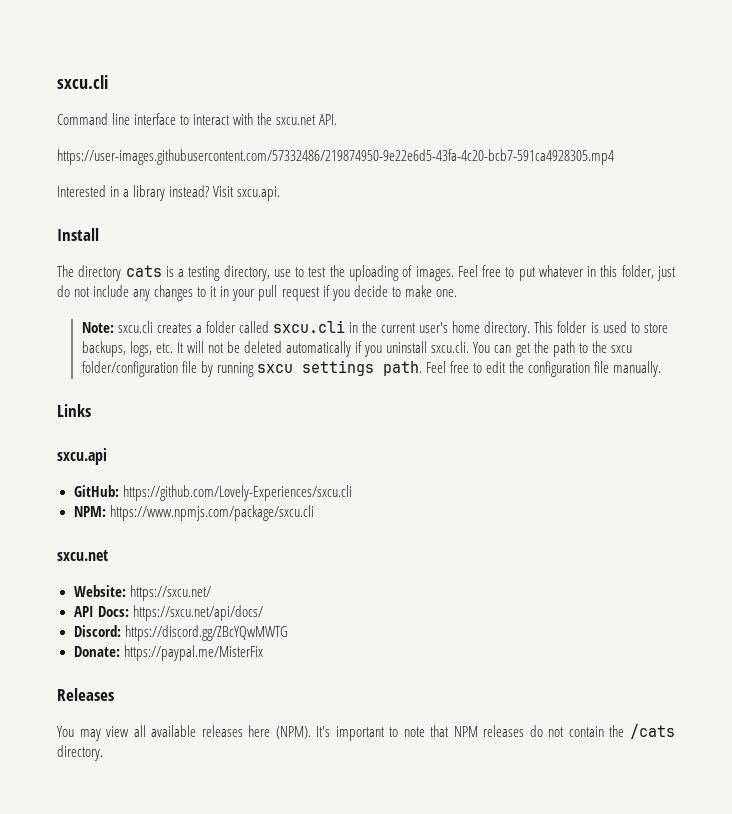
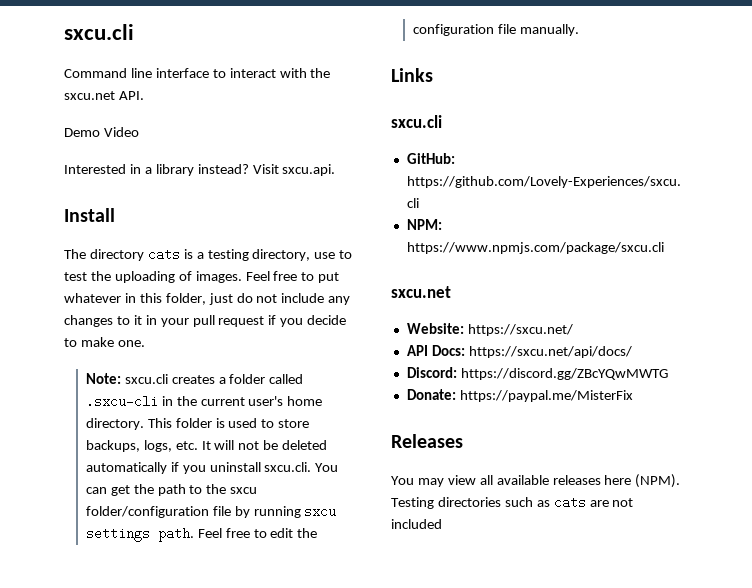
[57,149,614,165] https://user-images.githubusercontent.com/57332486/219874950-9e22e6d5-43fa-4c20-bcb7-591ca4928305.mp4 -> [64,127,139,137] Demo Video
[273,320,346,333] sxcu.cli -> [85,395,158,408] .sxcu-cli
[57,448,107,465] sxcu.api -> [391,115,442,128] sxcu.cli
[316,724,675,741] [57,745,103,761] It's important to note that NPM releases do not contain the /cats directory. -> [391,496,634,509] [391,519,442,529] Testing directories such as cats are not included

